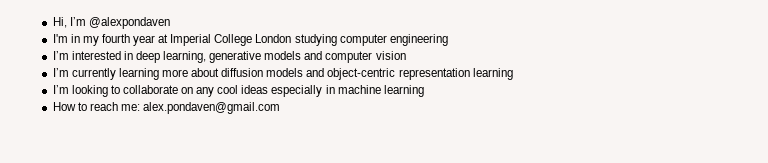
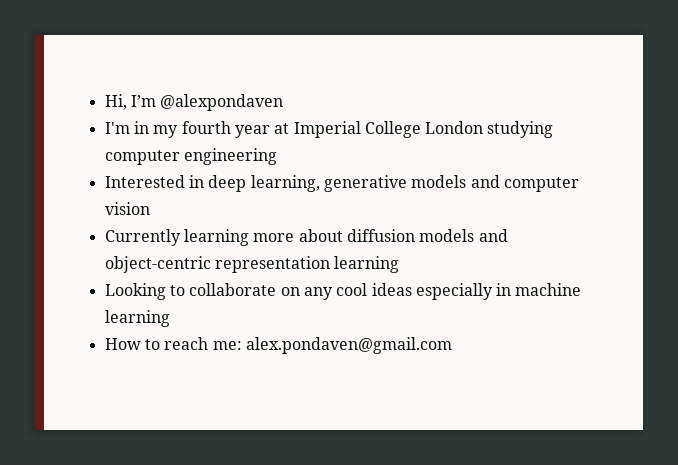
[52,51,121,60] I’m interested -> [104,175,185,188] Interested
[52,68,116,80] I’m currently -> [104,229,181,246] Currently
[52,85,108,97] I’m looking -> [104,283,166,300] Looking

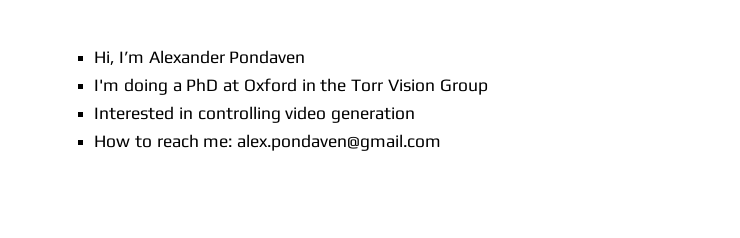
[160,94,284,111] [104,121,554,138] [104,148,277,165] [104,175,579,192] [104,202,150,215] [104,229,508,246] [104,256,400,273] [104,283,582,300] [104,310,170,327] @alexpondaven // I'm in my fourth year at Imperial College London studying computer engineering // Interested in deep learning, generative models and computer vision // Currently learning more about diffusion models and object-centric representation learning // Looking to collaborate on any cool ideas especially in machine learning -> [148,50,306,64] [94,78,488,95] [94,106,416,123] Alexander Pondaven // I'm doing a PhD at Oxford in the Torr Vision Group // Interested in controlling video generation

